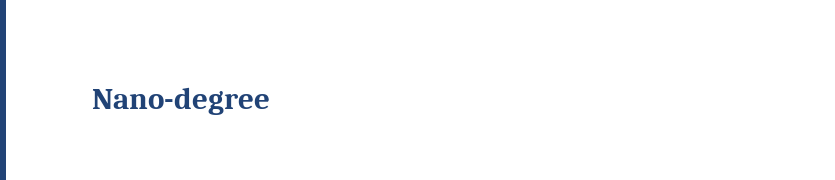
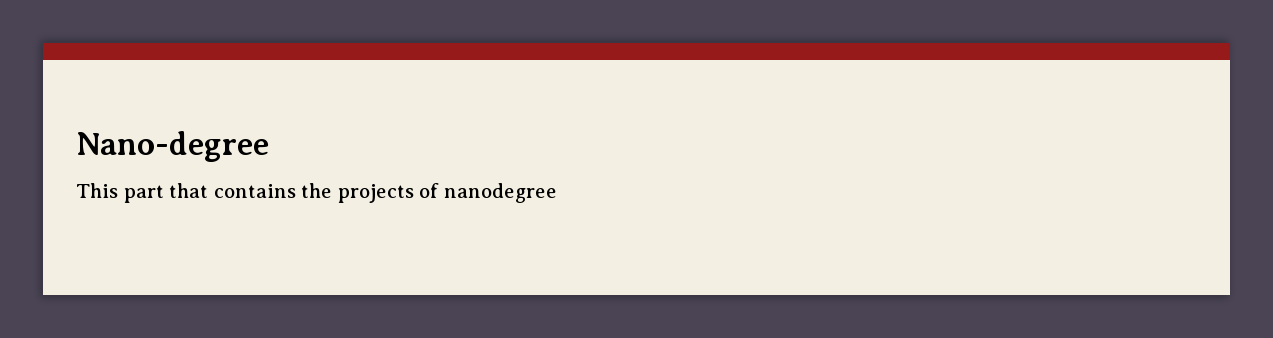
(270, 101) none -> [76,183,557,203] // This part that contains the projects of nanodegree

